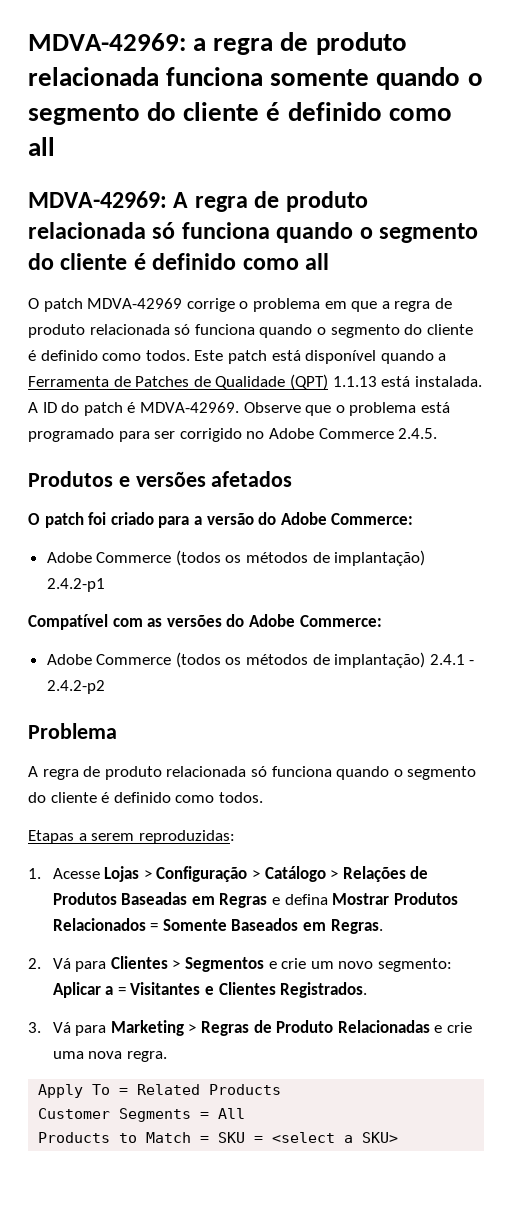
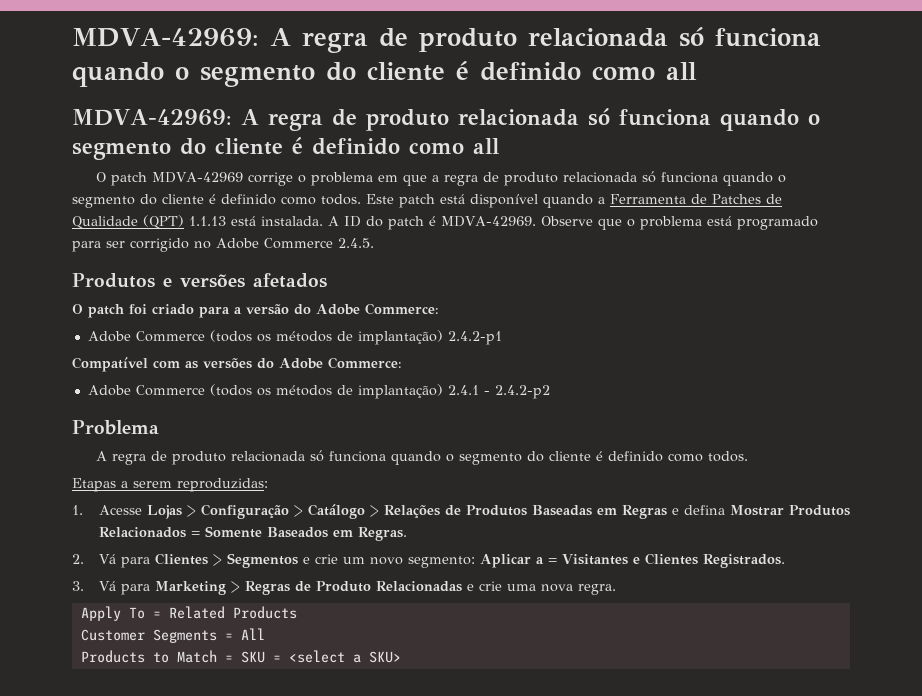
[28,32,407,55] [28,67,370,86] MDVA-42969: a regra de produto relacionada funciona somente -> [72,27,821,53] MDVA-42969: A regra de produto relacionada só funciona

